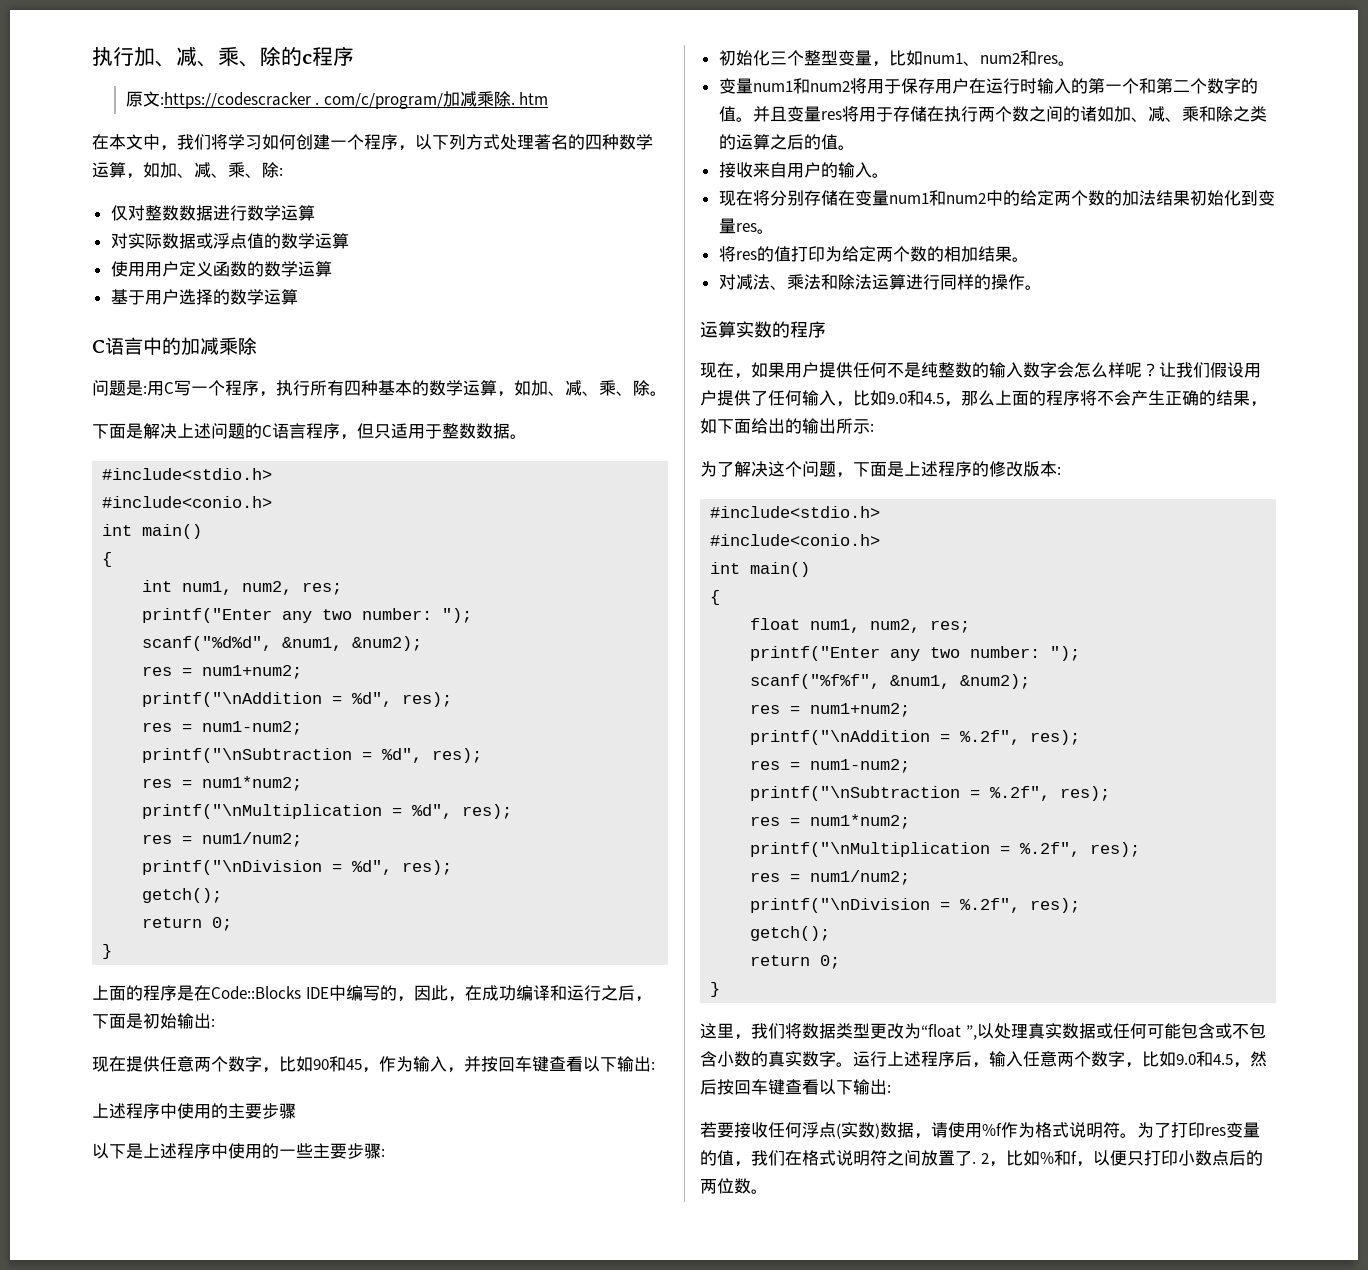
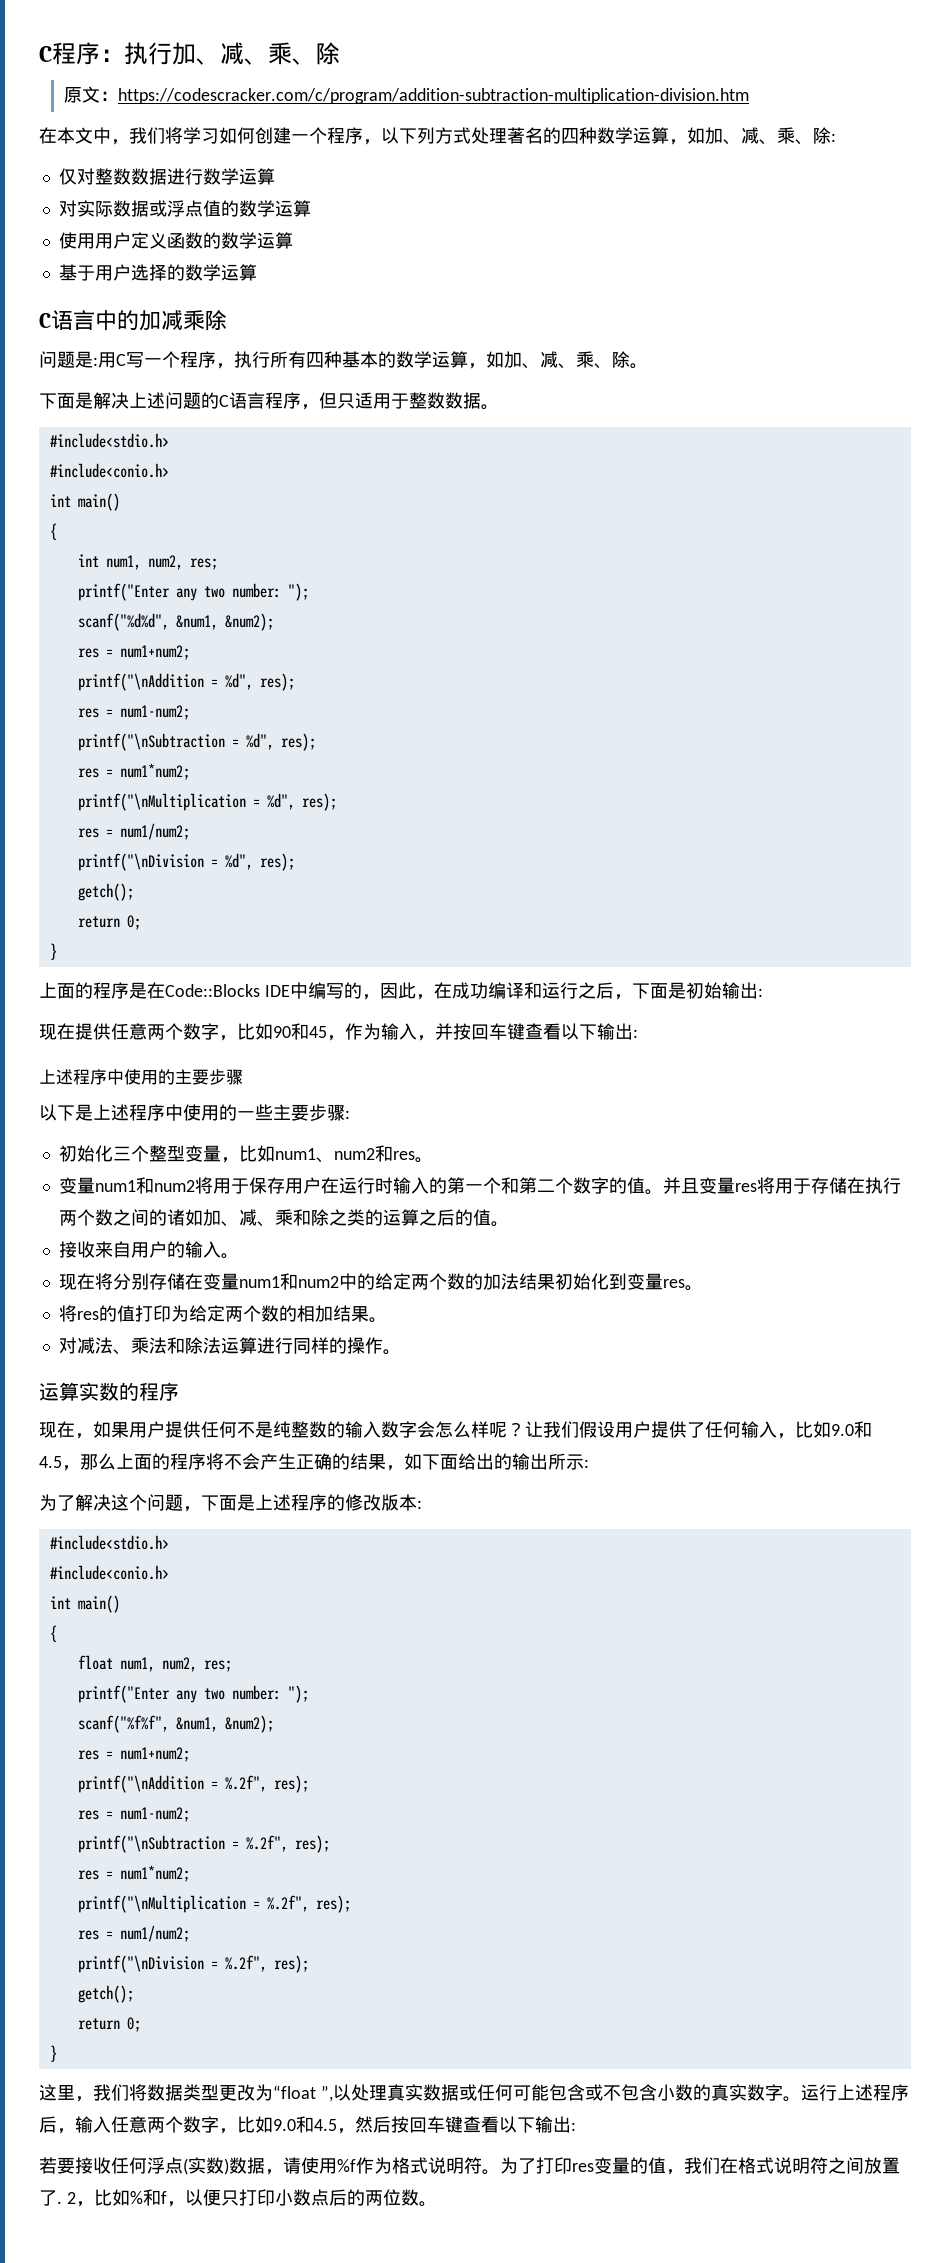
(92, 56) none -> [39,42,124,65] C程序：
[281,46,354,66] 的c程序 -> (340, 53) none
[159,91,549,109] :https://codescracker . com/c/program/加减乘除. htm -> [99,88,749,104] ：https://codescracker.com/c/program/addition-subtraction-multiplication-division.htm

